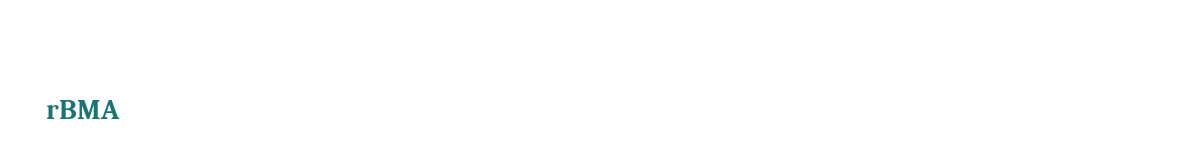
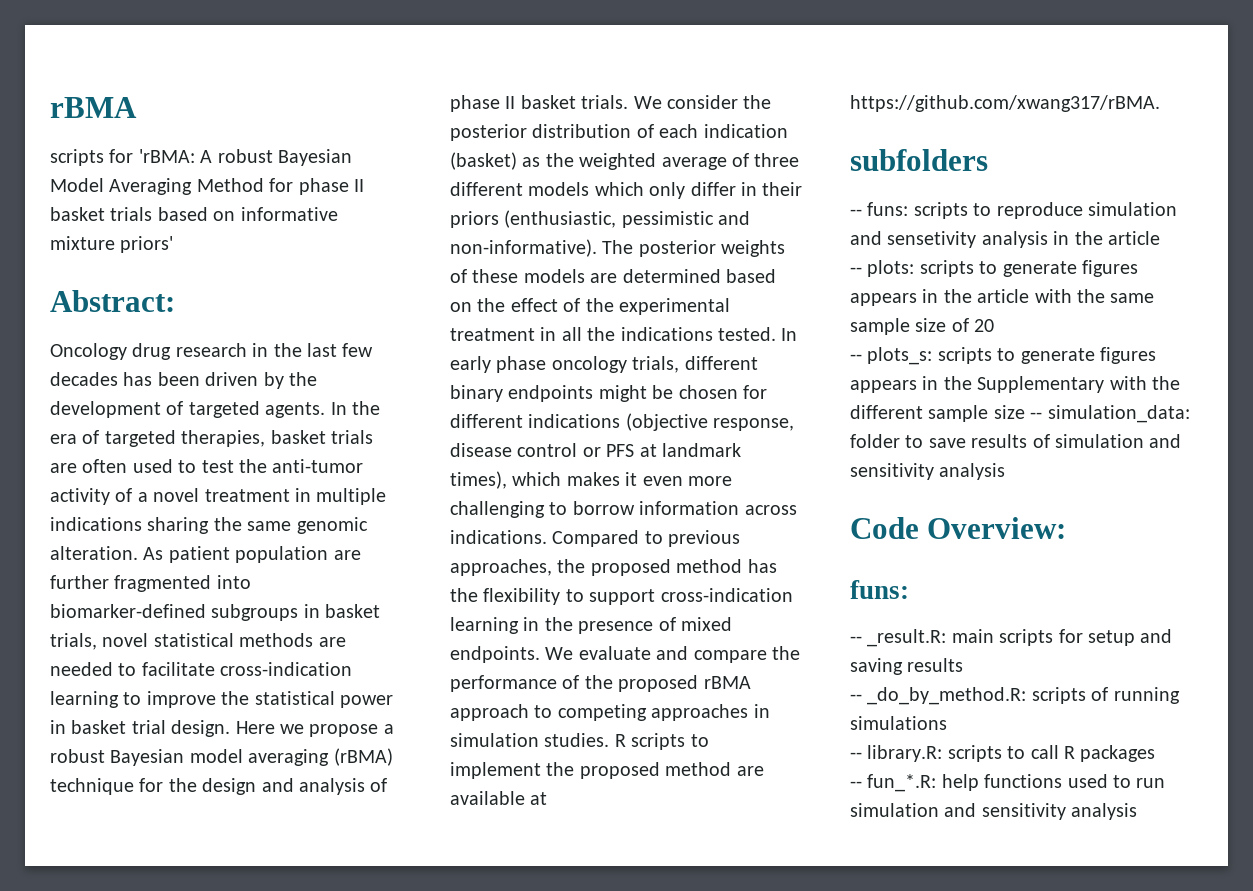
[46,100,120,119] rBMA -> [50,97,137,118] [50,149,352,166] [50,178,364,195] [50,207,338,221] [50,236,174,253] [50,290,175,312] [50,343,374,360] [50,372,317,389] [50,401,380,418] [50,430,373,447] [50,459,364,473] [50,488,387,505] [50,517,368,534] [50,546,361,563] [50,575,251,592] [50,604,381,621] [50,633,346,650] [50,662,353,676] [50,691,393,708] [50,720,394,737] [50,748,393,766] [50,778,388,795] [450,95,772,112] [450,124,788,141] [450,152,800,170] [450,182,803,199] [450,210,751,228] [450,239,786,257] [450,269,776,283] [450,298,730,315] [450,327,798,341] [450,356,758,373] [450,385,767,402] [450,413,795,431] [450,443,741,457] [450,471,732,489] [450,501,797,518] [450,530,741,547] [450,559,777,576] [450,588,793,605] [450,617,732,634] [450,646,800,663] [450,675,751,692] [450,704,770,721] [450,733,709,750] [450,762,764,779] [450,791,548,805] [850,95,1160,112] [850,149,988,171] [850,202,1177,219] [850,231,1160,248] [850,260,1138,277] [850,289,1155,306] [850,318,995,335] [850,347,1156,365] [850,376,1180,393] [850,405,1190,423] [850,434,1182,448] [850,463,1006,480] [850,517,1067,539] [850,580,909,599] [850,629,1173,647] [850,658,964,675] [850,687,1180,705] [850,716,947,730] [850,745,1156,762] [850,774,1166,792] [850,803,1138,820] rBMA // scripts for 'rBMA: A robust Bayesian Model Averaging Method for phase II basket trials based on informative mixture priors' // Abstract: // Oncology drug research in the last few decades has been driven by the development of targeted agents. In the era of targeted therapies, basket trials are often used to test the anti-tumor activity of a novel treatment in multiple indications sharing the same genomic alteration. As patient population are further fragmented into biomarker-defined subgroups in basket trials, novel statistical methods are needed to facilitate cross-indication learning to improve the statistical power in basket trial design. Here we propose a robust Bayesian model averaging (rBMA) technique for the design and analysis of phase II basket trials. We consider the posterior distribution of each indication (basket) as the weighted average of three different models which only differ in their priors (enthusiastic, pessimistic and non-informative). The posterior weights of these models are determined based on the effect of the experimental treatment in all the indications tested. In early phase oncology trials, different binary endpoints might be chosen for different indications (objective response, disease control or PFS at landmark times), which makes it even more challenging to borrow information across indications. Compared to previous approaches, the proposed method has the flexibility to support cross-indication learning in the presence of mixed endpoints. We evaluate and compare the performance of the proposed rBMA approach to competing approaches in simulation studies. R scripts to implement the proposed method are available at https://github.com/xwang317/rBMA. // subfolders // -- funs: scripts to reproduce simulation and sensetivity analysis in the article // -- plots: scripts to generate figures appears in the article with the same sample size of 20 // -- plots_s: scripts to generate figures appears in the Supplementary with the different sample size -- simulation_data: folder to save results of simulation and sensitivity analysis // Code Overview: // funs: // -- _result.R: main scripts for setup and saving results // -- _do_by_method.R: scripts of running simulations // -- library.R: scripts to call R packages // -- fun_*.R: help functions used to run simulation and sensitivity analysis

